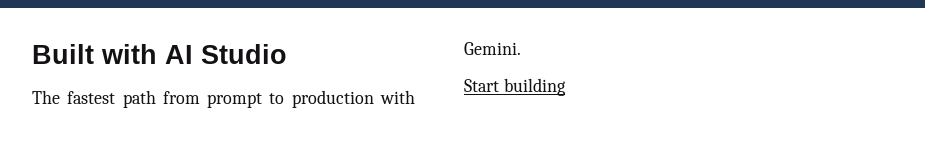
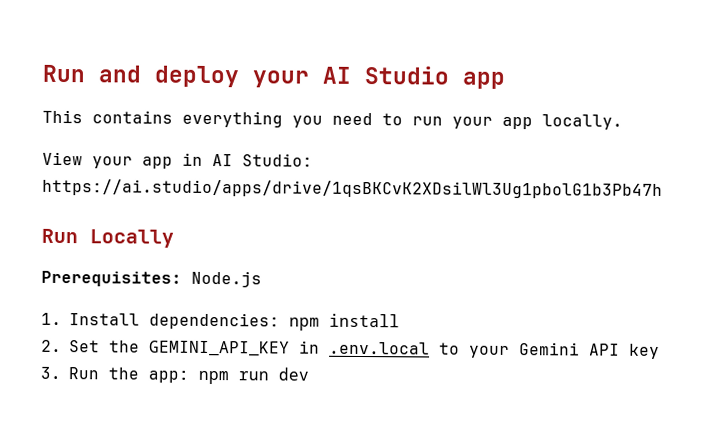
[32,44,287,64] [32,90,415,108] [464,42,521,55] [464,78,566,96] Built with AI Studio // The fastest path from prompt to production with Gemini. // Start building -> [42,64,505,89] [42,109,623,130] [42,151,313,169] [42,178,663,199] [41,228,174,248] [41,270,262,288] [41,312,400,331] [41,339,660,359] [40,366,309,385] Run and deploy your AI Studio app // This contains everything you need to run your app locally. // View your app in AI Studio: https://ai.studio/apps/drive/1qsBKCvK2XDsilWl3Ug1pbolG1b3Pb47h // Run Locally // Prerequisites: Node.js // 1. Install dependencies: npm install // 2. Set the GEMINI_API_KEY in .env.local to your Gemini API key // 3. Run the app: npm run dev

